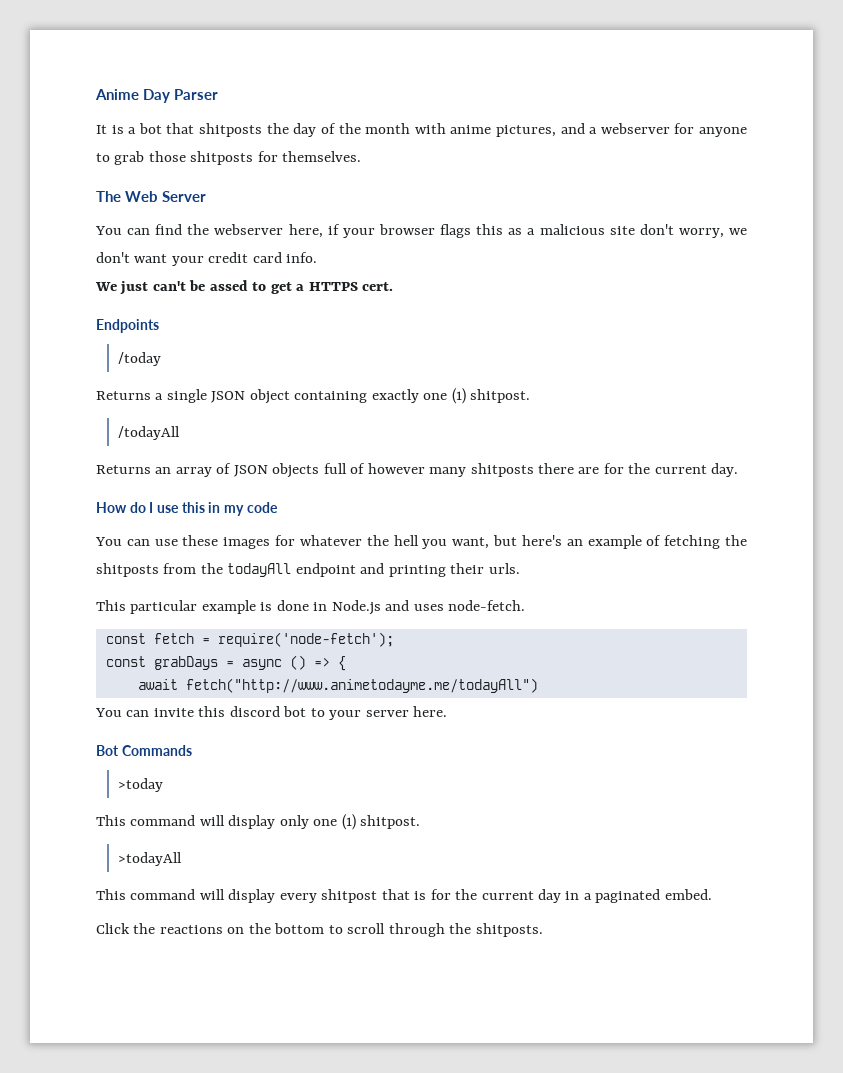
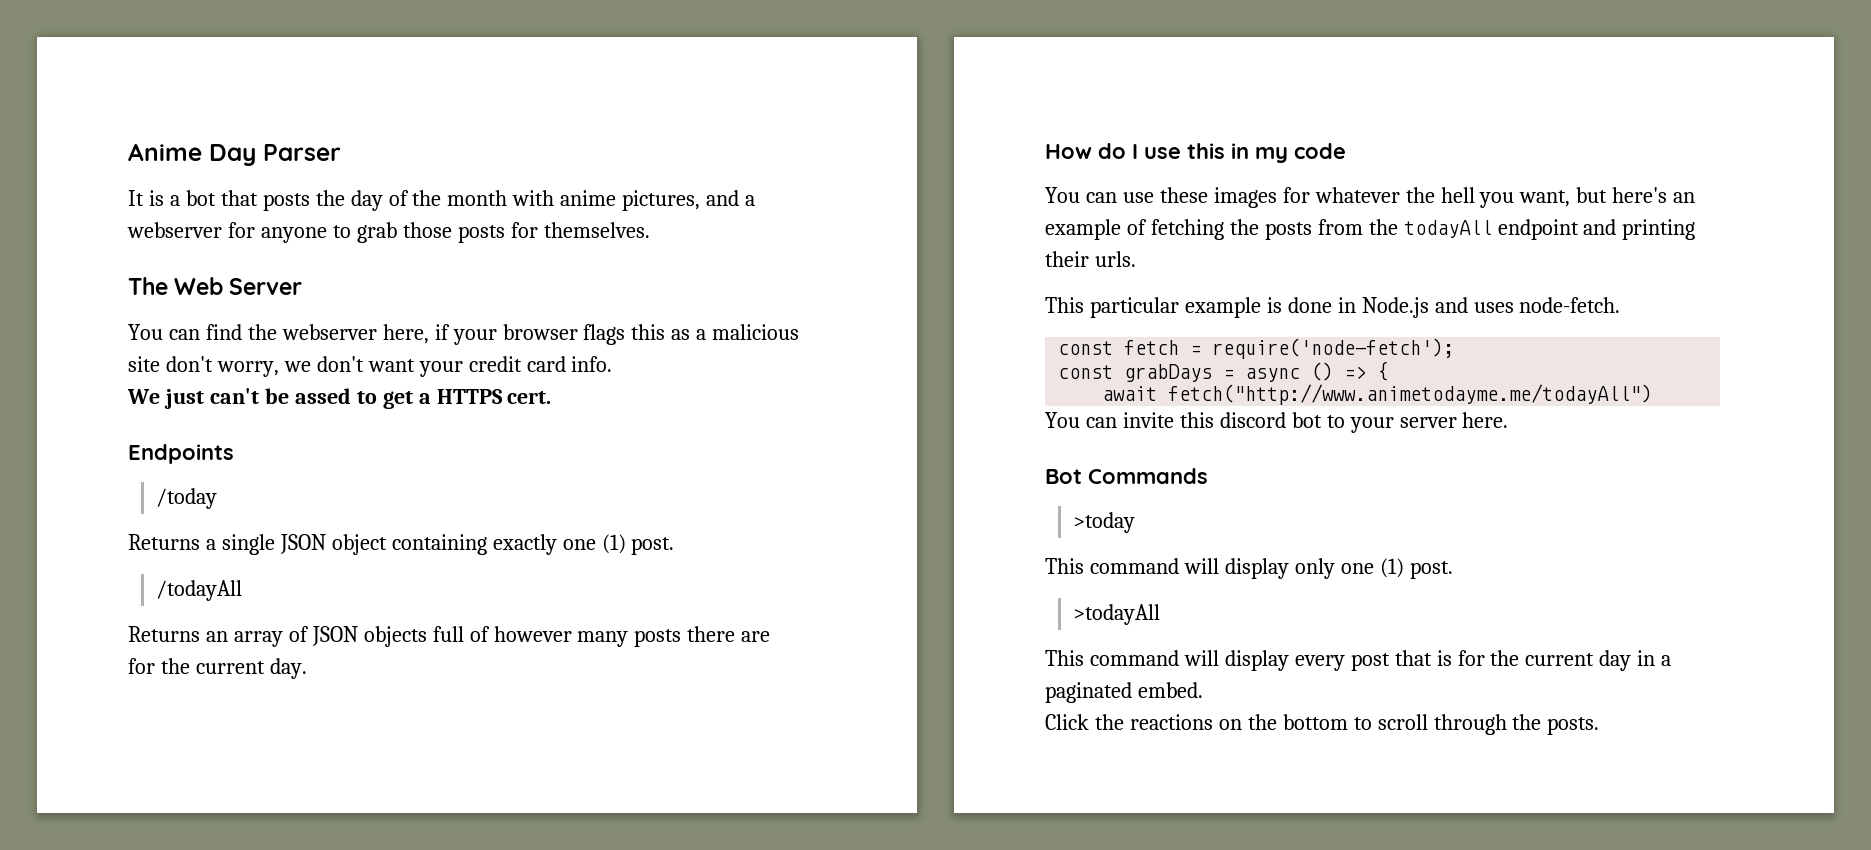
[199,123,263,137] shitposts -> [262,193,310,211] posts
[190,151,254,165] shitposts -> [457,225,505,243] posts
[470,389,531,403] shitpost. -> [631,537,675,555] post.
[470,463,534,477] shitposts -> [634,629,682,647] posts
[96,563,159,577] shitposts -> [1264,222,1312,240] posts
[360,815,421,829] shitpost. -> [1409,561,1453,579] post.
[321,889,378,903] shitpost -> [1350,653,1390,671] post
[475,923,543,937] shitposts. -> [1547,717,1600,735] posts.

